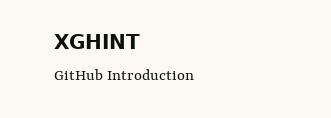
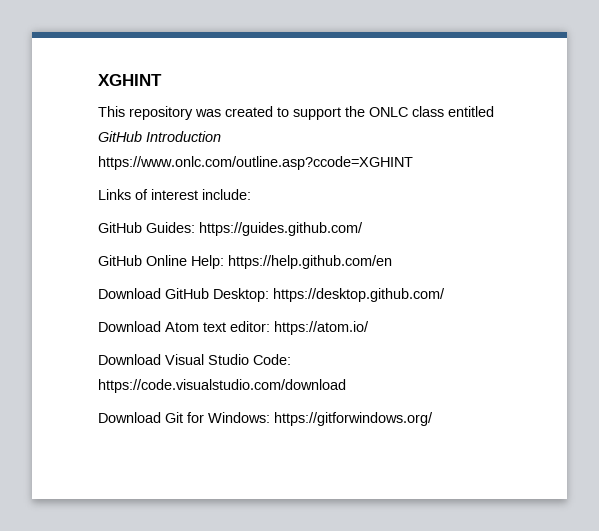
[54,69,195,80] GitHub Introduction -> [98,106,494,120] [98,131,221,142] [98,156,413,170] [98,189,251,200] [98,222,363,236] [98,255,392,269] [98,288,445,302] [98,321,369,335] [98,354,291,365] [98,379,346,393] [98,412,433,426] This repository was created to support the ONLC class entitled GitHub Introduction https://www.onlc.com/outline.asp?ccode=XGHINT // Links of interest include: // GitHub Guides: https://guides.github.com/ // GitHub Online Help: https://help.github.com/en // Download GitHub Desktop: https://desktop.github.com/ // Download Atom text editor: https://atom.io/ // Download Visual Studio Code: https://code.visualstudio.com/download // Download Git for Windows: https://gitforwindows.org/

